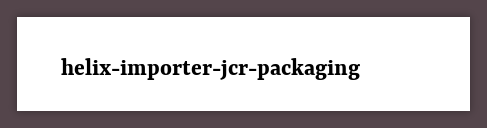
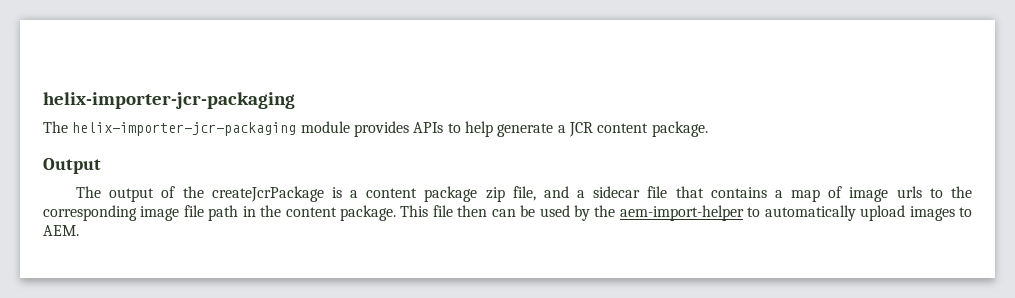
[61,58,360,80] helix-importer-jcr-packaging -> [43,92,295,109] [43,121,708,137] [43,158,101,174] [76,186,972,202] [43,205,973,221] [43,225,79,236] helix-importer-jcr-packaging // The helix-importer-jcr-packaging module provides APIs to help generate a JCR content package. // Output // The output of the createJcrPackage is a content package zip file, and a sidecar file that contains a map of image urls to the corresponding image file path in the content package. This file then can be used by the aem-import-helper to automatically upload images to AEM.

